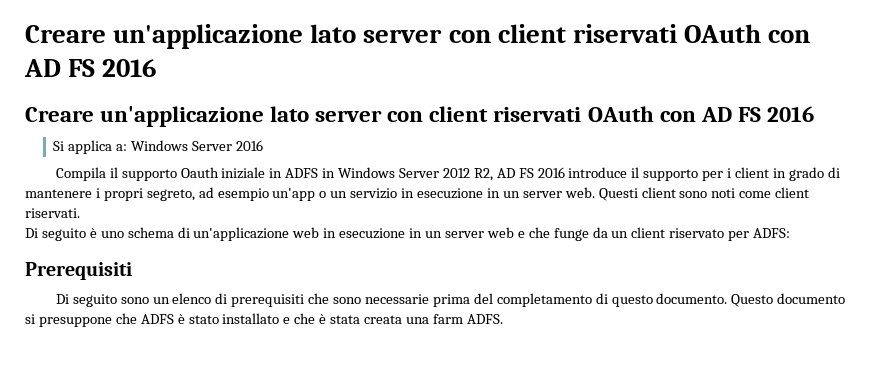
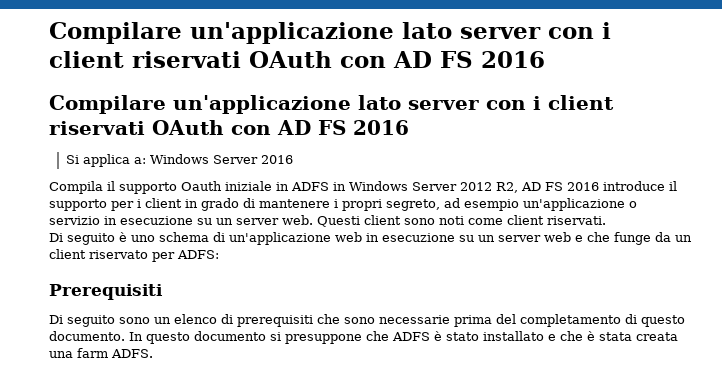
[25,24,811,49] [24,59,158,77] [25,106,424,127] Creare un'applicazione lato server con client riservati OAuth con AD FS 2016 // Creare un'applicazione lato server con -> [49,22,611,44] [49,51,545,68] [49,95,541,114] Compilare un'applicazione lato server con i client riservati OAuth con AD FS 2016 // Compilare un'applicazione lato server con i
[272,188,348,201] un'app o un -> [523,198,637,211] un'applicazione o
[486,188,500,198] in -> [197,218,212,225] su
[409,228,423,238] in -> [459,235,474,242] su
[731,294,774,307] Questo -> [129,332,190,344] In questo

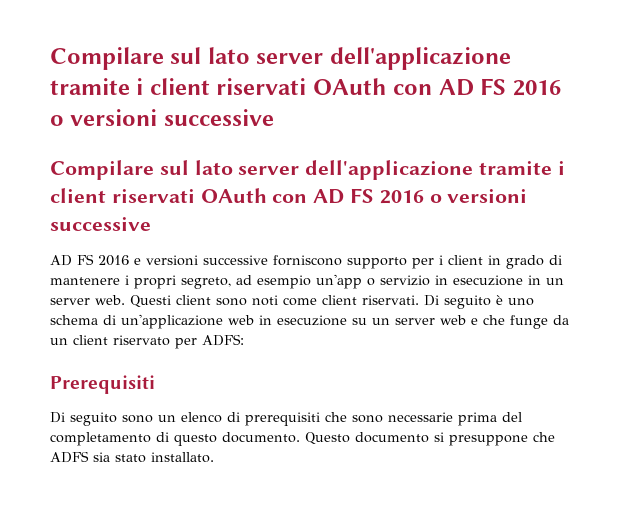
[49,22,611,44] [49,51,545,68] [49,95,614,114] [49,120,409,135] [66,154,294,167] [49,181,677,194] Compilare un'applicazione lato server con i client riservati OAuth con AD FS 2016 // Compilare un'applicazione lato server con i client riservati OAuth con AD FS 2016 // Si applica a: Windows Server 2016 // Compila il supporto Oauth iniziale in ADFS in Windows Server 2012 R2, AD FS 2016 introduce il -> [50,47,511,70] [50,78,561,96] [50,109,274,126] [50,160,565,180] [50,188,528,204] [50,217,151,231] [50,254,342,266] Compilare sul lato server dell'applicazione tramite i client riservati OAuth con AD FS 2016 o versioni successive // Compilare sul lato server dell'applicazione tramite i client riservati OAuth con AD FS 2016 o versioni successive // AD FS 2016 e versioni successive forniscono
[523,198,625,211] un'applicazione -> [316,274,362,289] un'app
[197,218,212,225] su -> [528,275,541,285] in
(606, 220) // -> (419, 300) none
[129,332,190,344] In questo -> [305,432,350,445] Questo
[434,331,678,341] [49,348,153,358] è stato installato e che è stata creata una farm ADFS. -> [93,452,214,463] sia stato installato.

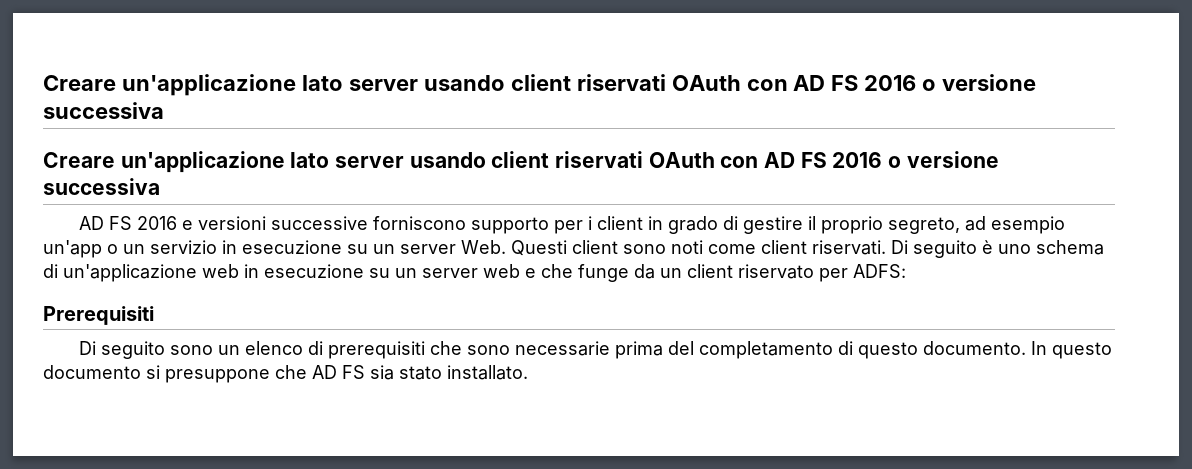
[50,47,511,70] [50,78,561,96] [50,109,274,126] [50,160,565,180] [50,188,528,204] [50,217,151,231] Compilare sul lato server dell'applicazione tramite i client riservati OAuth con AD FS 2016 o versioni successive // Compilare sul lato server dell'applicazione tramite i client riservati OAuth con AD FS 2016 o versioni successive -> [43,74,1037,96] [43,102,164,119] [43,151,999,173] [43,178,160,195] Creare un'applicazione lato server usando client riservati OAuth con AD FS 2016 o versione successiva // Creare un'applicazione lato server usando client riservati OAuth con AD FS 2016 o versione successiva
[50,275,176,289] mantenere i propri -> [742,216,883,234] gestire il proprio
(375, 282) none -> [123,244,145,254] un
[528,275,564,285] [50,295,125,305] in un server web. -> [347,240,506,254] su un server Web.
[305,432,350,445] Questo -> [1030,341,1112,359] In questo
[50,451,89,463] ADFS -> [312,365,365,379] AD FS

